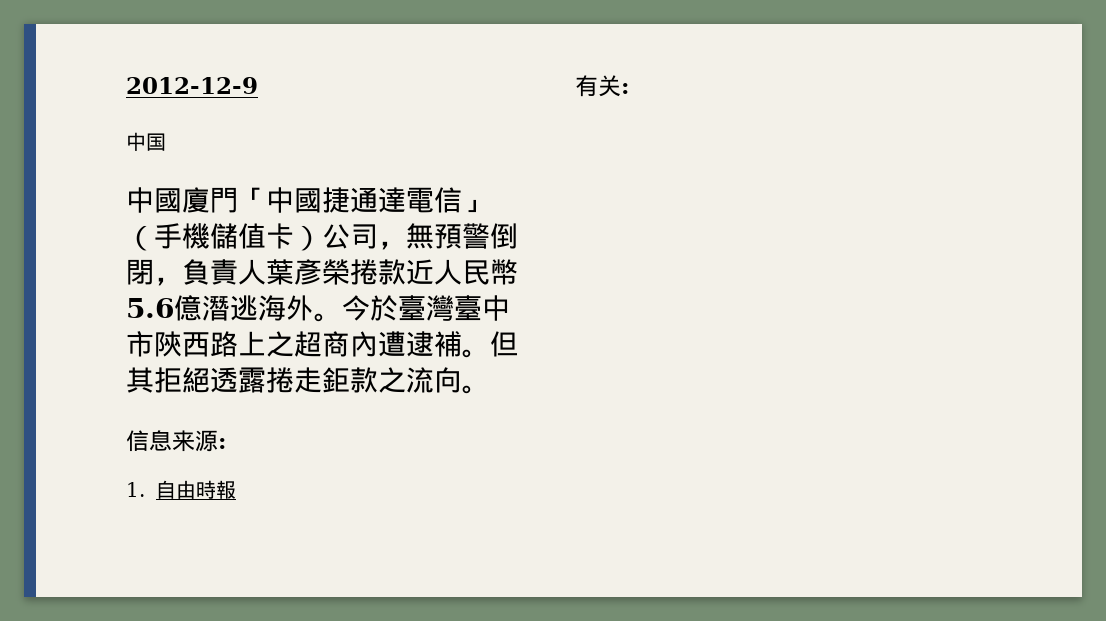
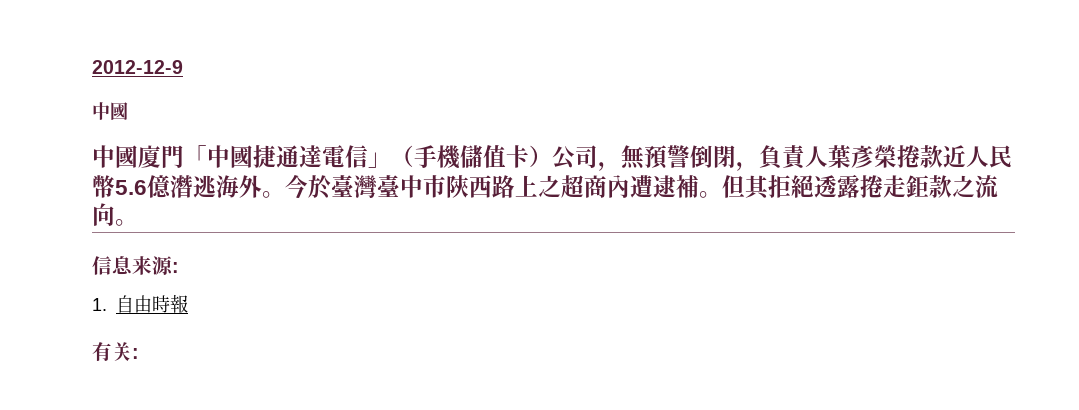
[146,133,166,151] 国 -> [110,102,128,120] 國

